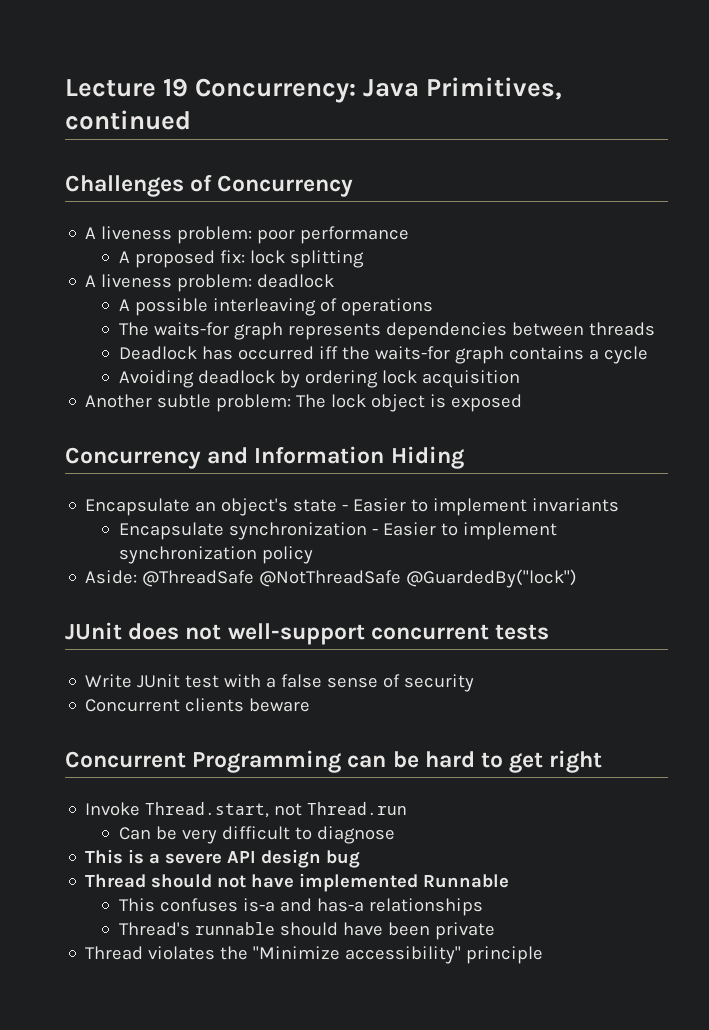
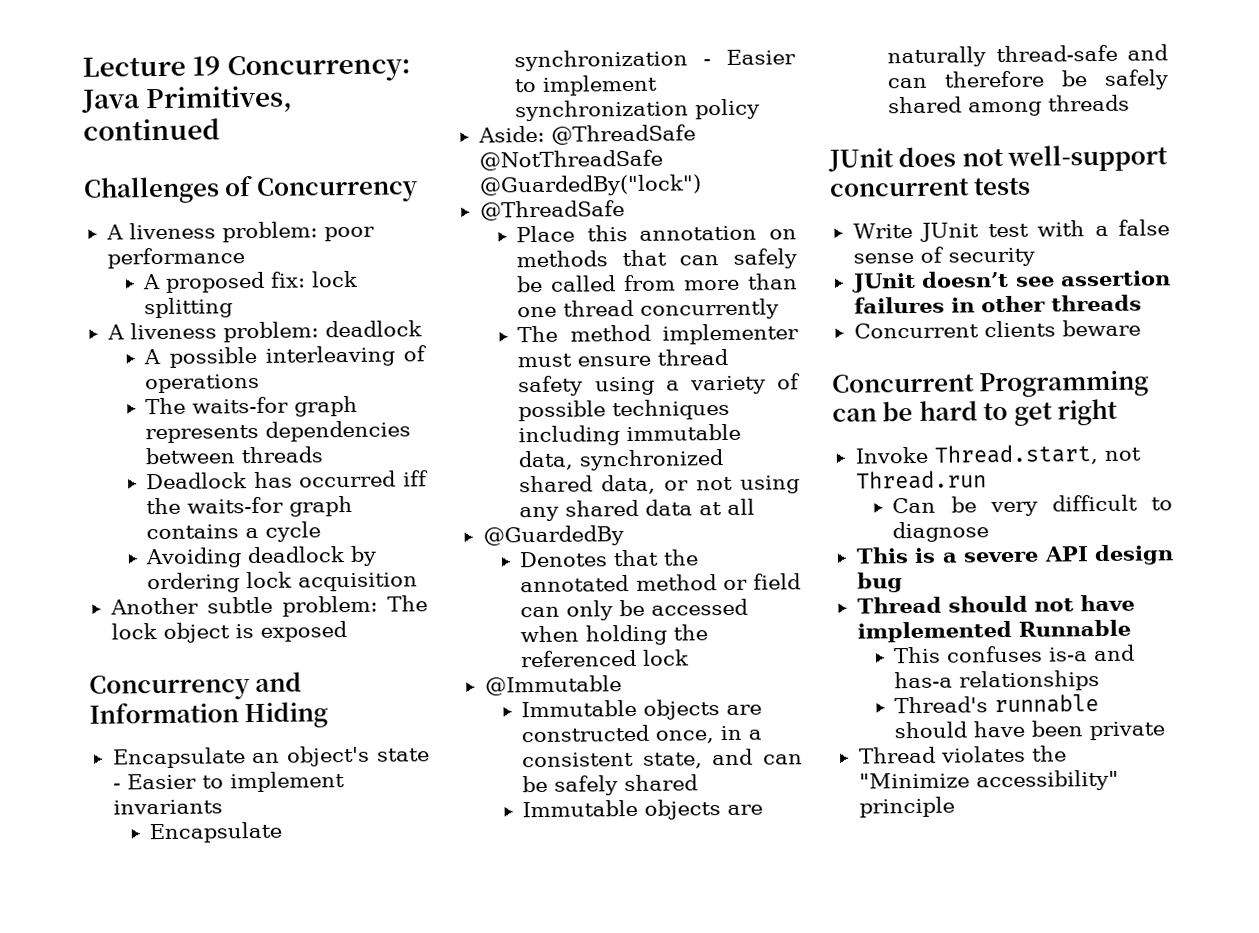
(578, 578) none -> [479,200,625,221] [516,225,797,243] [516,248,797,269] [516,273,798,293] [517,298,780,320] [517,323,799,345] [517,348,729,368] [518,373,801,397] [518,398,731,422] [518,423,742,447] [518,448,725,471] [519,474,800,495] [519,498,756,522] [482,525,624,547] [519,549,700,568] [520,573,801,593] [520,598,749,621] [520,624,709,646] [520,649,690,668] [484,675,622,696] [521,699,763,720] [521,724,763,744] [522,748,803,769] [522,774,699,796] [522,799,764,820] [887,44,1168,68] [887,69,1169,90] [888,94,1131,117] // @ThreadSafe // Place this annotation on methods that can safely be called from more than one thread concurrently // The method implementer must ensure thread safety using a variety of possible techniques including immutable data, synchronized shared data, or not using any shared data at all // @GuardedBy // Denotes that the annotated method or field can only be accessed when holding the referenced lock // @Immutable // Immutable objects are constructed once, in a consistent state, and can be safely shared // Immutable objects are naturally thread-safe and can therefore be safely shared among threads
(475, 683) none -> [850,270,1171,293] [853,294,1142,314] // JUnit doesn’t see assertion failures in other threads

